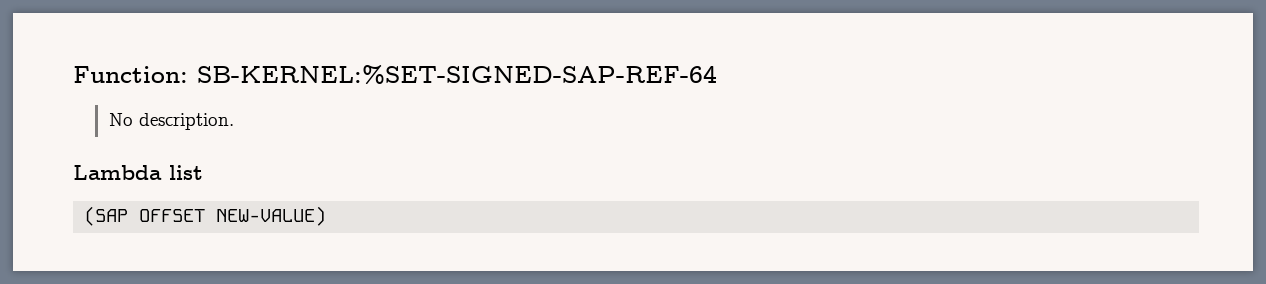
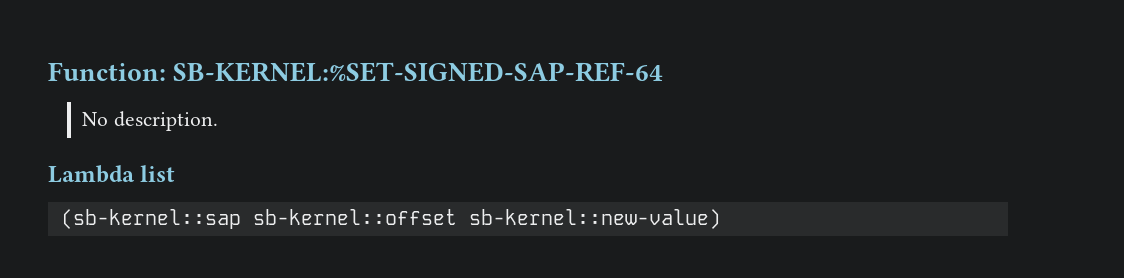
[84,206,327,226] (SAP OFFSET NEW-VALUE) -> [60,209,721,229] (sb-kernel::sap sb-kernel::offset sb-kernel::new-value)

